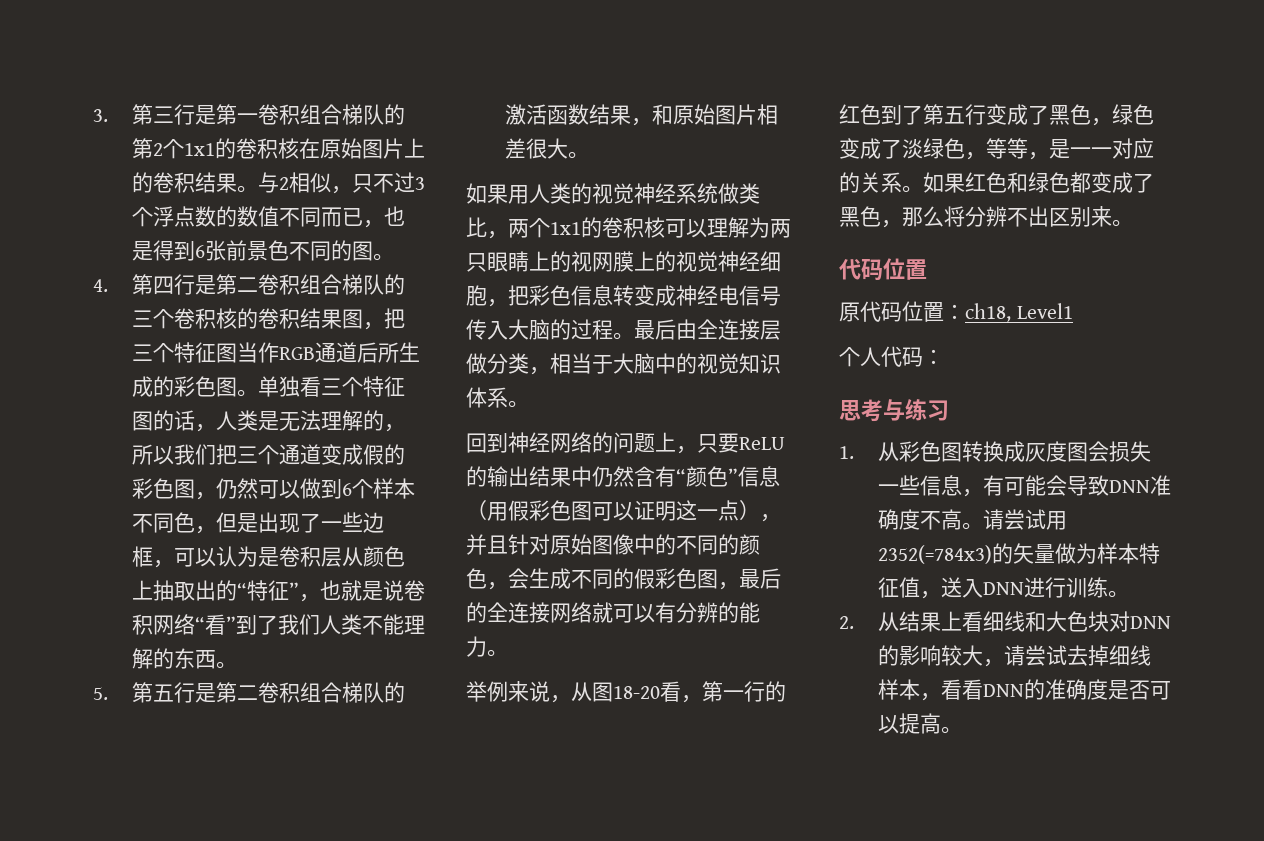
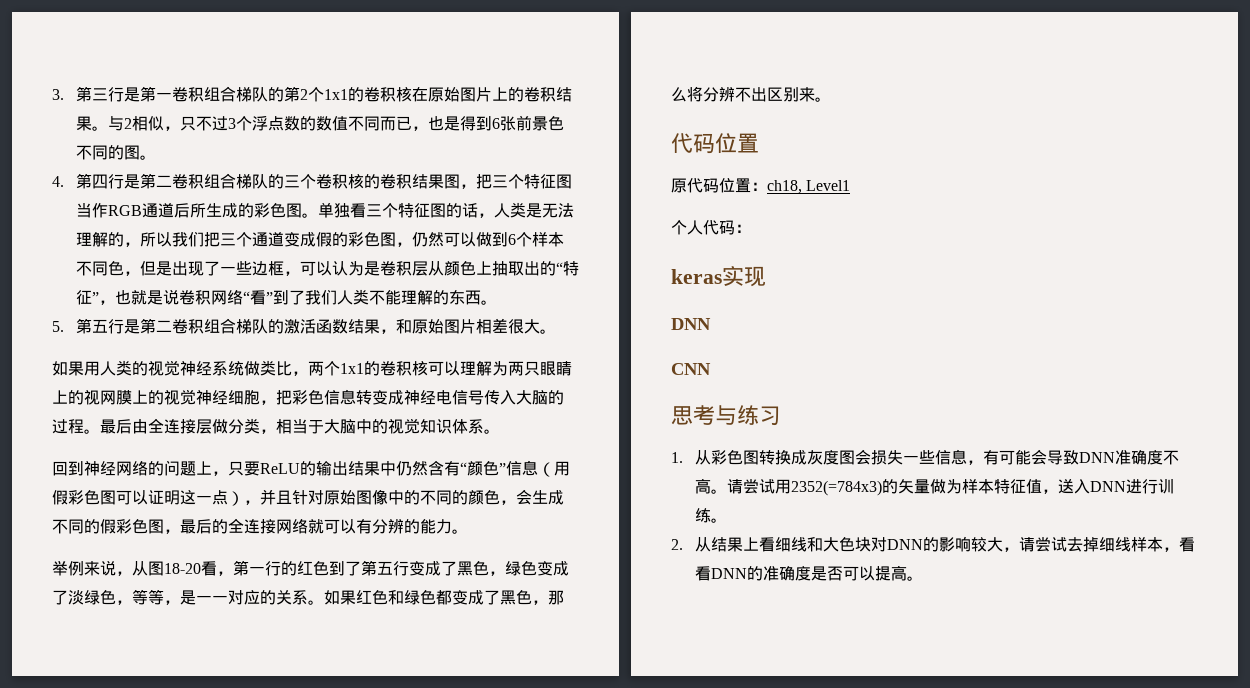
(944, 356) none -> [671,266,766,287] [671,318,711,330] [671,363,711,375] // keras实现 // DNN // CNN

